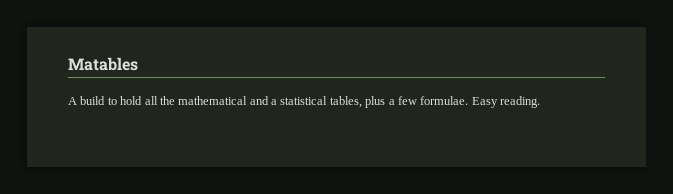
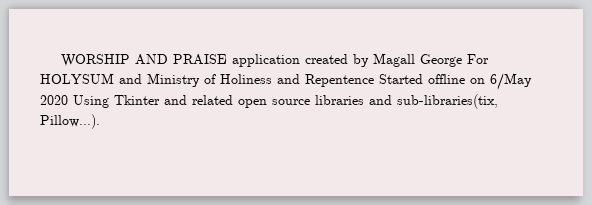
[68,57,138,71] [68,96,540,108] Matables // A build to hold all the mathematical and a statistical tables, plus a few formulae. Easy reading. -> [61,53,490,67] [40,73,532,90] [40,94,498,109] [40,114,100,129] WORSHIP AND PRAISE application created by Magall George For HOLYSUM and Ministry of Holiness and Repentence Started offline on 6/May 2020 Using Tkinter and related open source libraries and sub-libraries(tix, Pillow...).

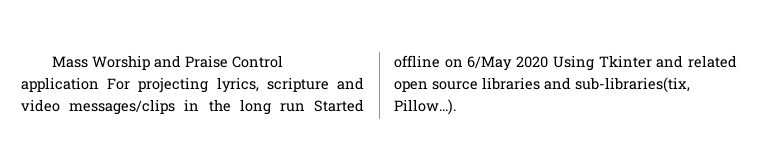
[61,53,490,67] [40,73,374,87] WORSHIP AND PRAISE application created by Magall George For HOLYSUM and Ministry of Holiness and Repentence -> [51,55,283,70] [21,77,364,93] [21,99,305,115] Mass Worship and Praise Control application For projecting lyrics, scripture and video messages/clips in the long run

